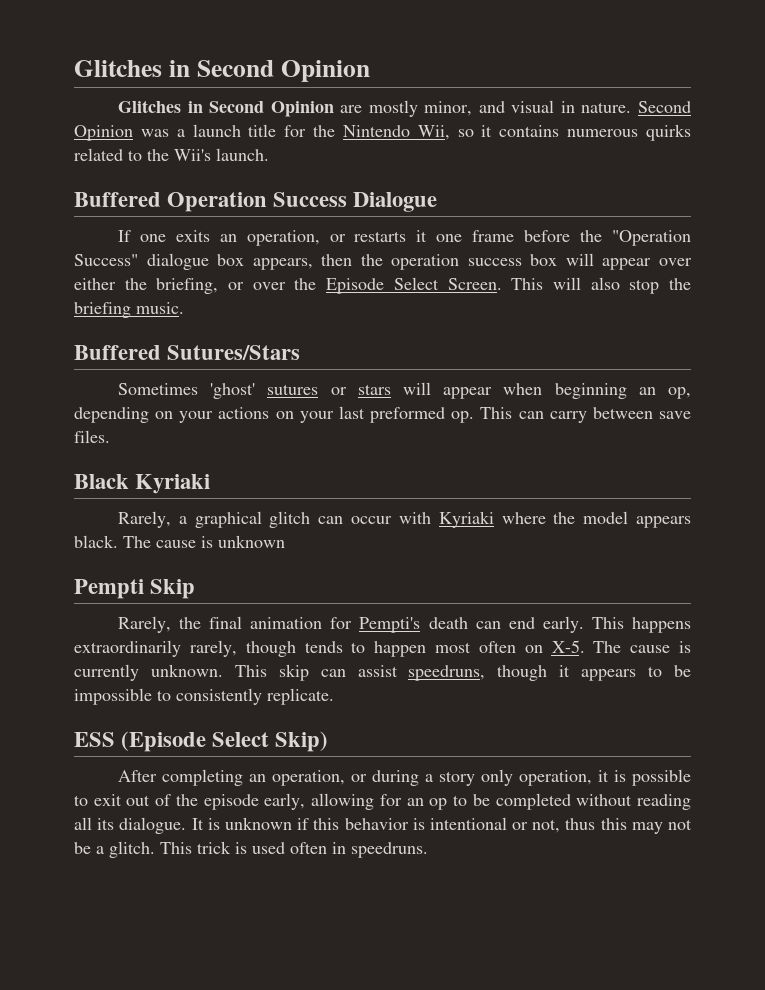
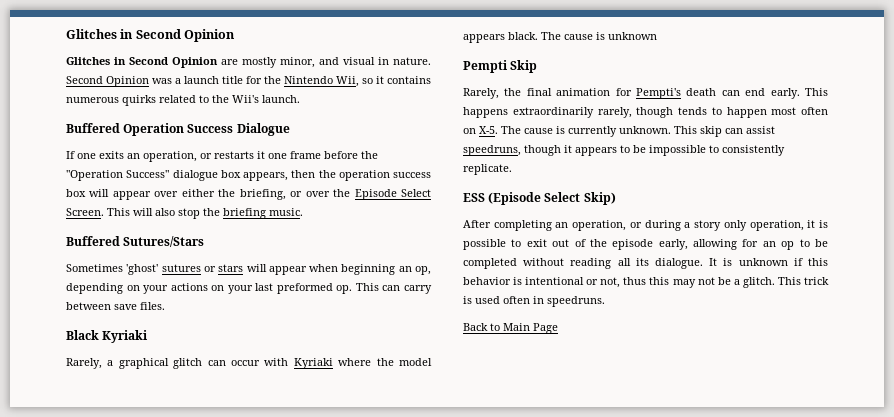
(428, 850) none -> [463,323,558,334] // Back to Main Page

